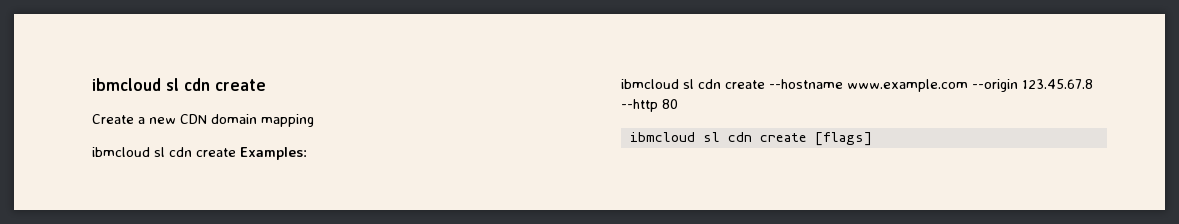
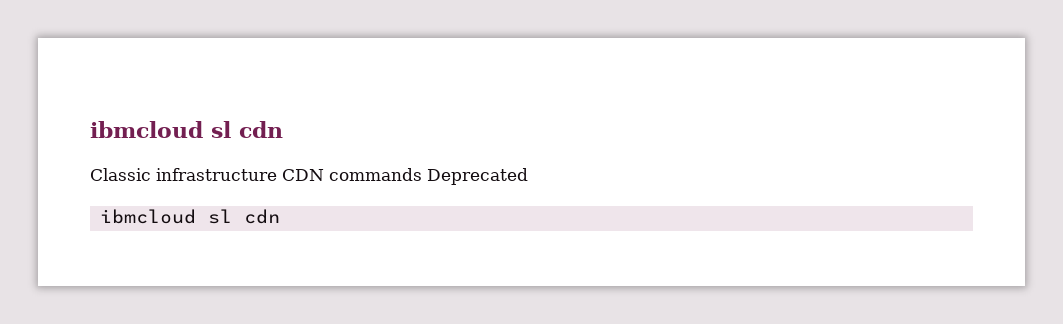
[92,78,266,91] [92,114,314,127] [92,147,307,160] [621,79,1093,92] [621,99,678,112] [629,132,872,146] ibmcloud sl cdn create // Create a new CDN domain mapping // ibmcloud sl cdn create Examples: // ibmcloud sl cdn create --hostname www.example.com --origin 123.45.67.8 --http 80 // ibmcloud sl cdn create [flags] -> [90,121,283,138] [90,168,528,185] [99,209,280,224] ibmcloud sl cdn // Classic infrastructure CDN commands Deprecated // ibmcloud sl cdn

